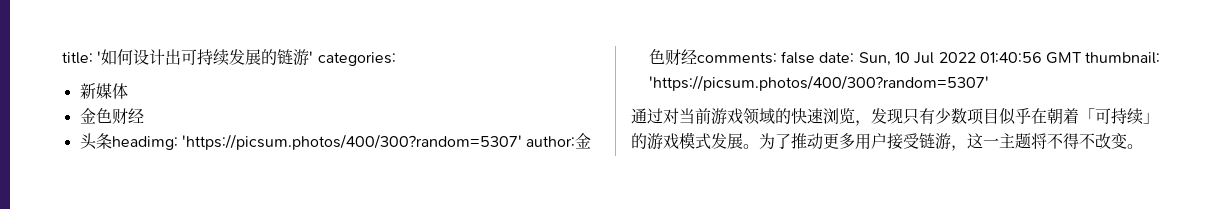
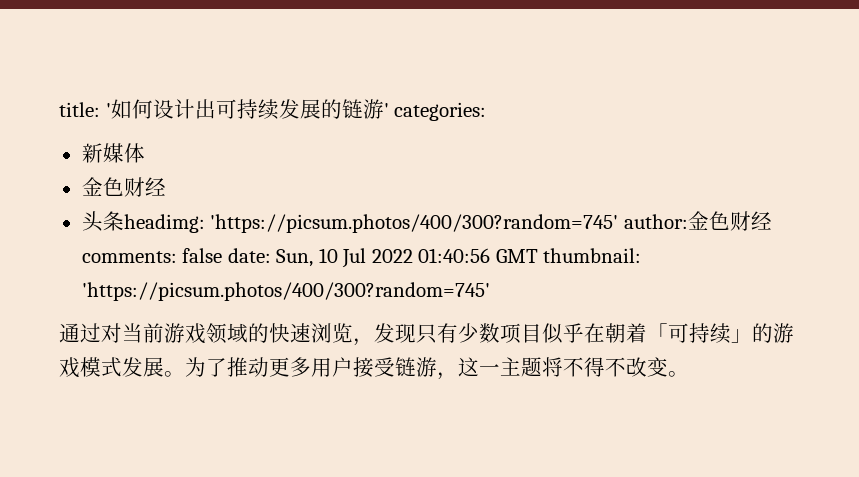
[181,134,522,150] 'https://picsum.photos/400/300?random=5307' -> [210,214,619,233] 'https://picsum.photos/400/300?random=745'
[648,75,989,91] 'https://picsum.photos/400/300?random=5307' -> [81,282,490,301] 'https://picsum.photos/400/300?random=745'

